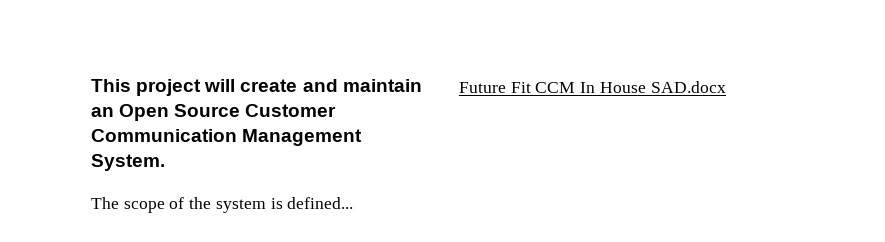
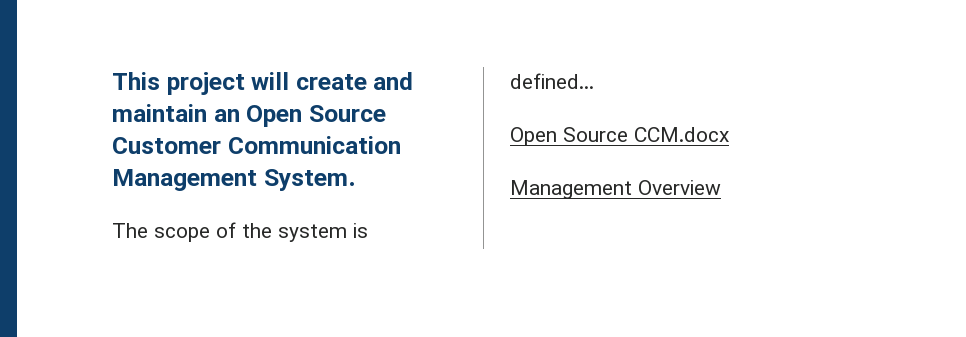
[459,81,726,93] Future Fit CCM In House SAD.docx -> [510,127,729,146] [510,180,721,199] Open Source CCM.docx // Management Overview

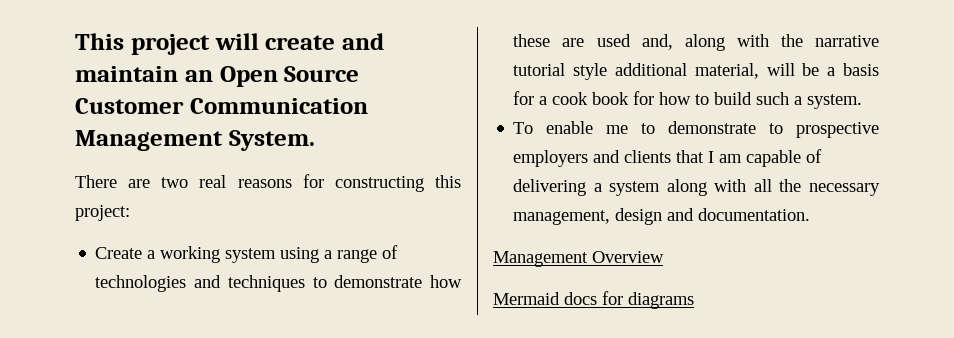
[112,222,368,242] [510,73,594,89] [510,127,729,146] [510,180,721,199] The scope of the system is defined... // Open Source CCM.docx // Management Overview -> [75,174,461,192] [75,205,130,221] [95,245,399,263] [95,275,462,292] [513,34,879,51] [513,63,879,80] [513,91,863,109] [513,121,879,138] [513,149,823,167] [513,179,880,196] [513,208,811,225] [493,251,664,267] [493,291,694,309] There are two real reasons for constructing this project: // Create a working system using a range of technologies and techniques to demonstrate how these are used and, along with the narrative tutorial style additional material, will be a basis for a cook book for how to build such a system. // To enable me to demonstrate to prospective employers and clients that I am capable of delivering a system along with all the necessary management, design and documentation. // Management Overview // Mermaid docs for diagrams

